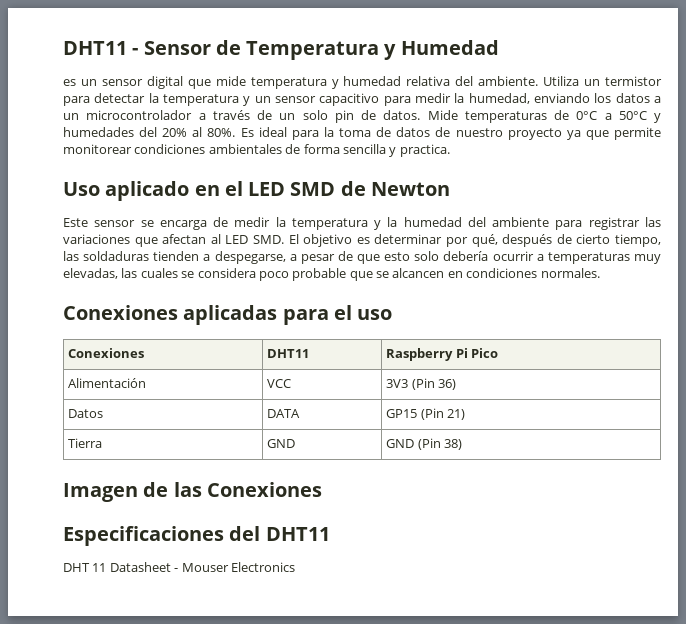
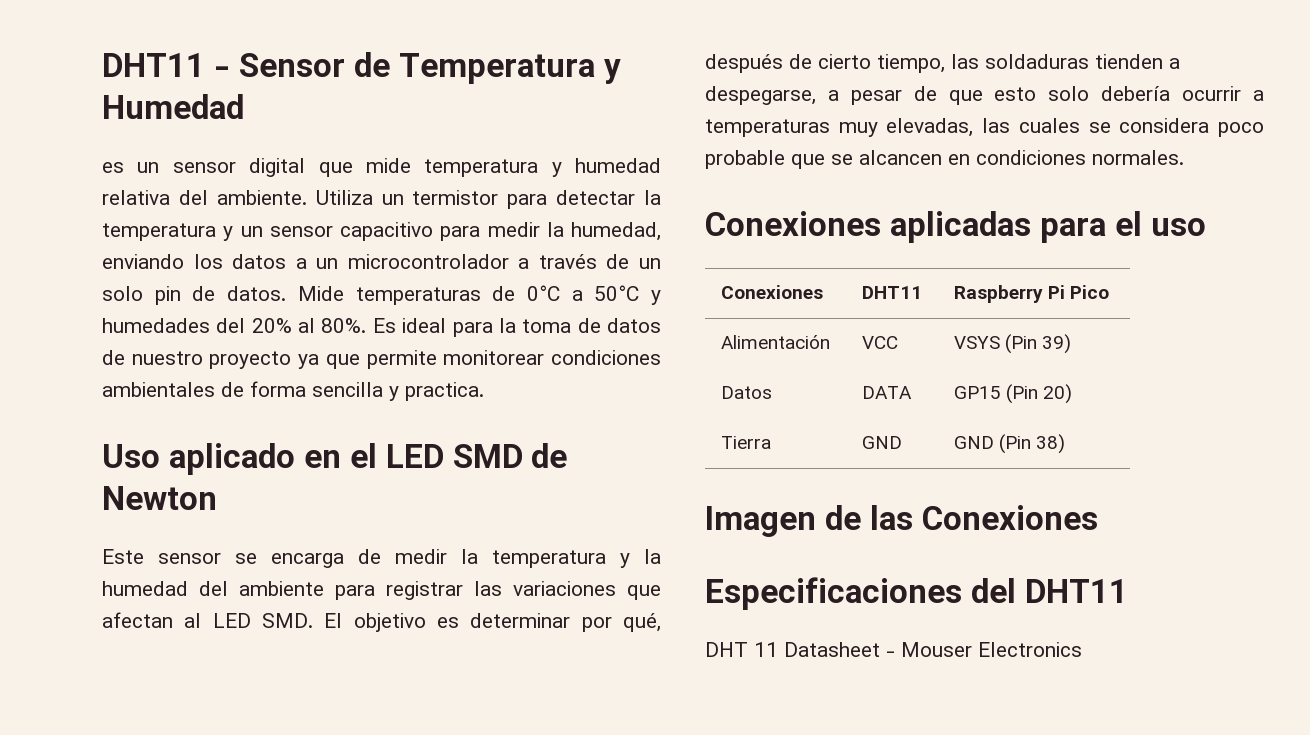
[386,378,457,390] 3V3 (Pin 36) -> [953,334,1071,354] VSYS (Pin 39)
[447,409,466,420] 21) -> [1042,384,1072,404] 20)

